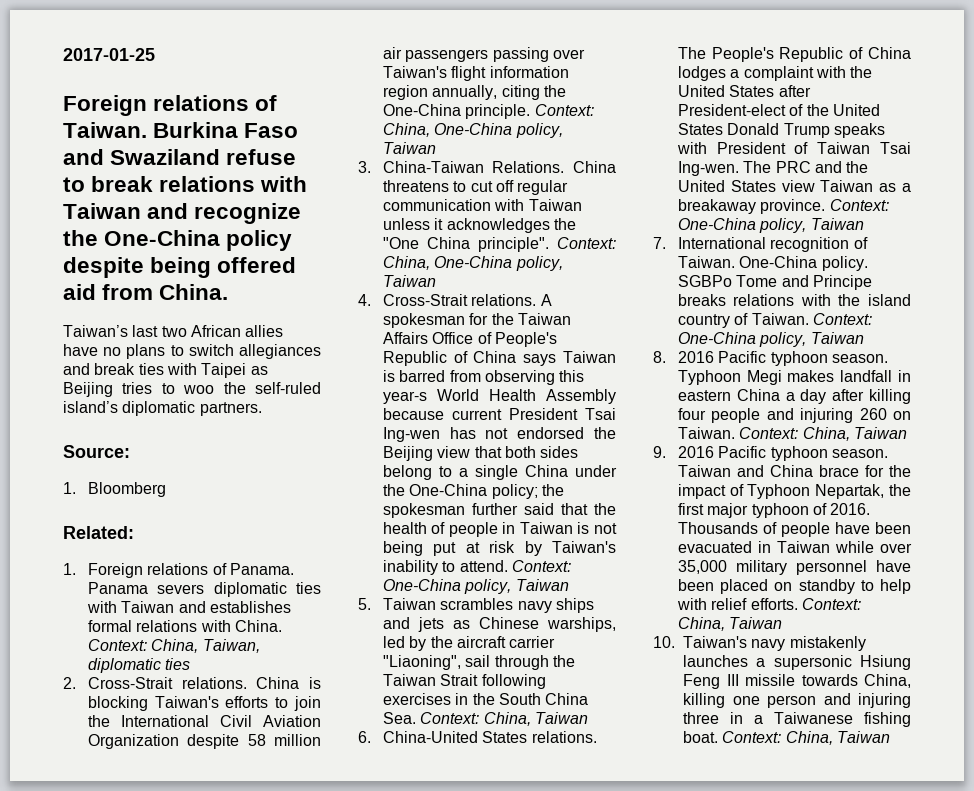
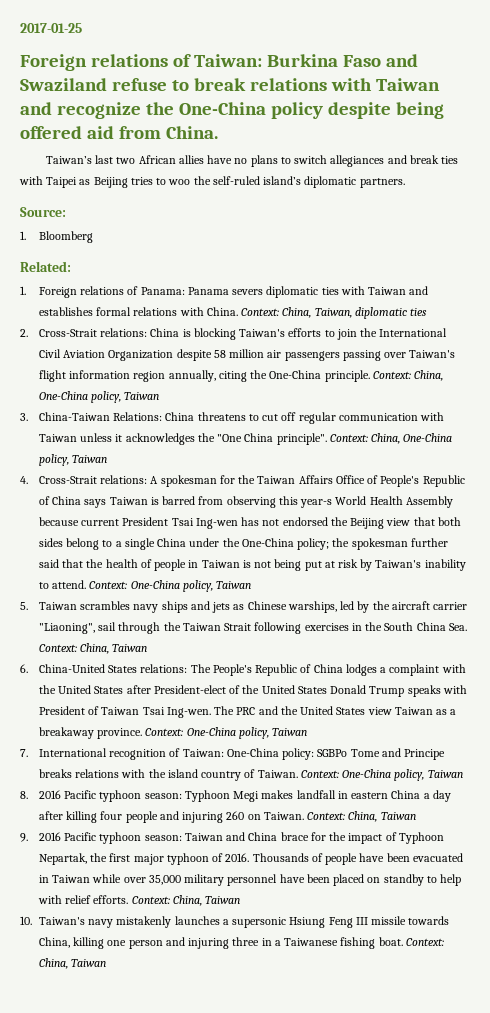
[63,122,147,138] Taiwan. -> [193,54,262,67] Taiwan:
[229,563,294,575] Panama. -> [140,287,185,295] Panama:
[181,677,247,689] relations. -> [100,328,148,337] relations:
[492,161,565,173] Relations. -> [113,412,163,421] Relations:
[471,294,537,306] relations. -> [100,475,148,484] relations:
[531,731,597,743] relations. -> [140,664,188,673] relations:
[677,256,868,271] Taiwan. One-China policy. -> [182,748,315,760] Taiwan: One-China policy:
[831,354,888,363] season. -> [144,793,182,799] season:
[831,449,888,458] season. -> [144,835,182,841] season:

